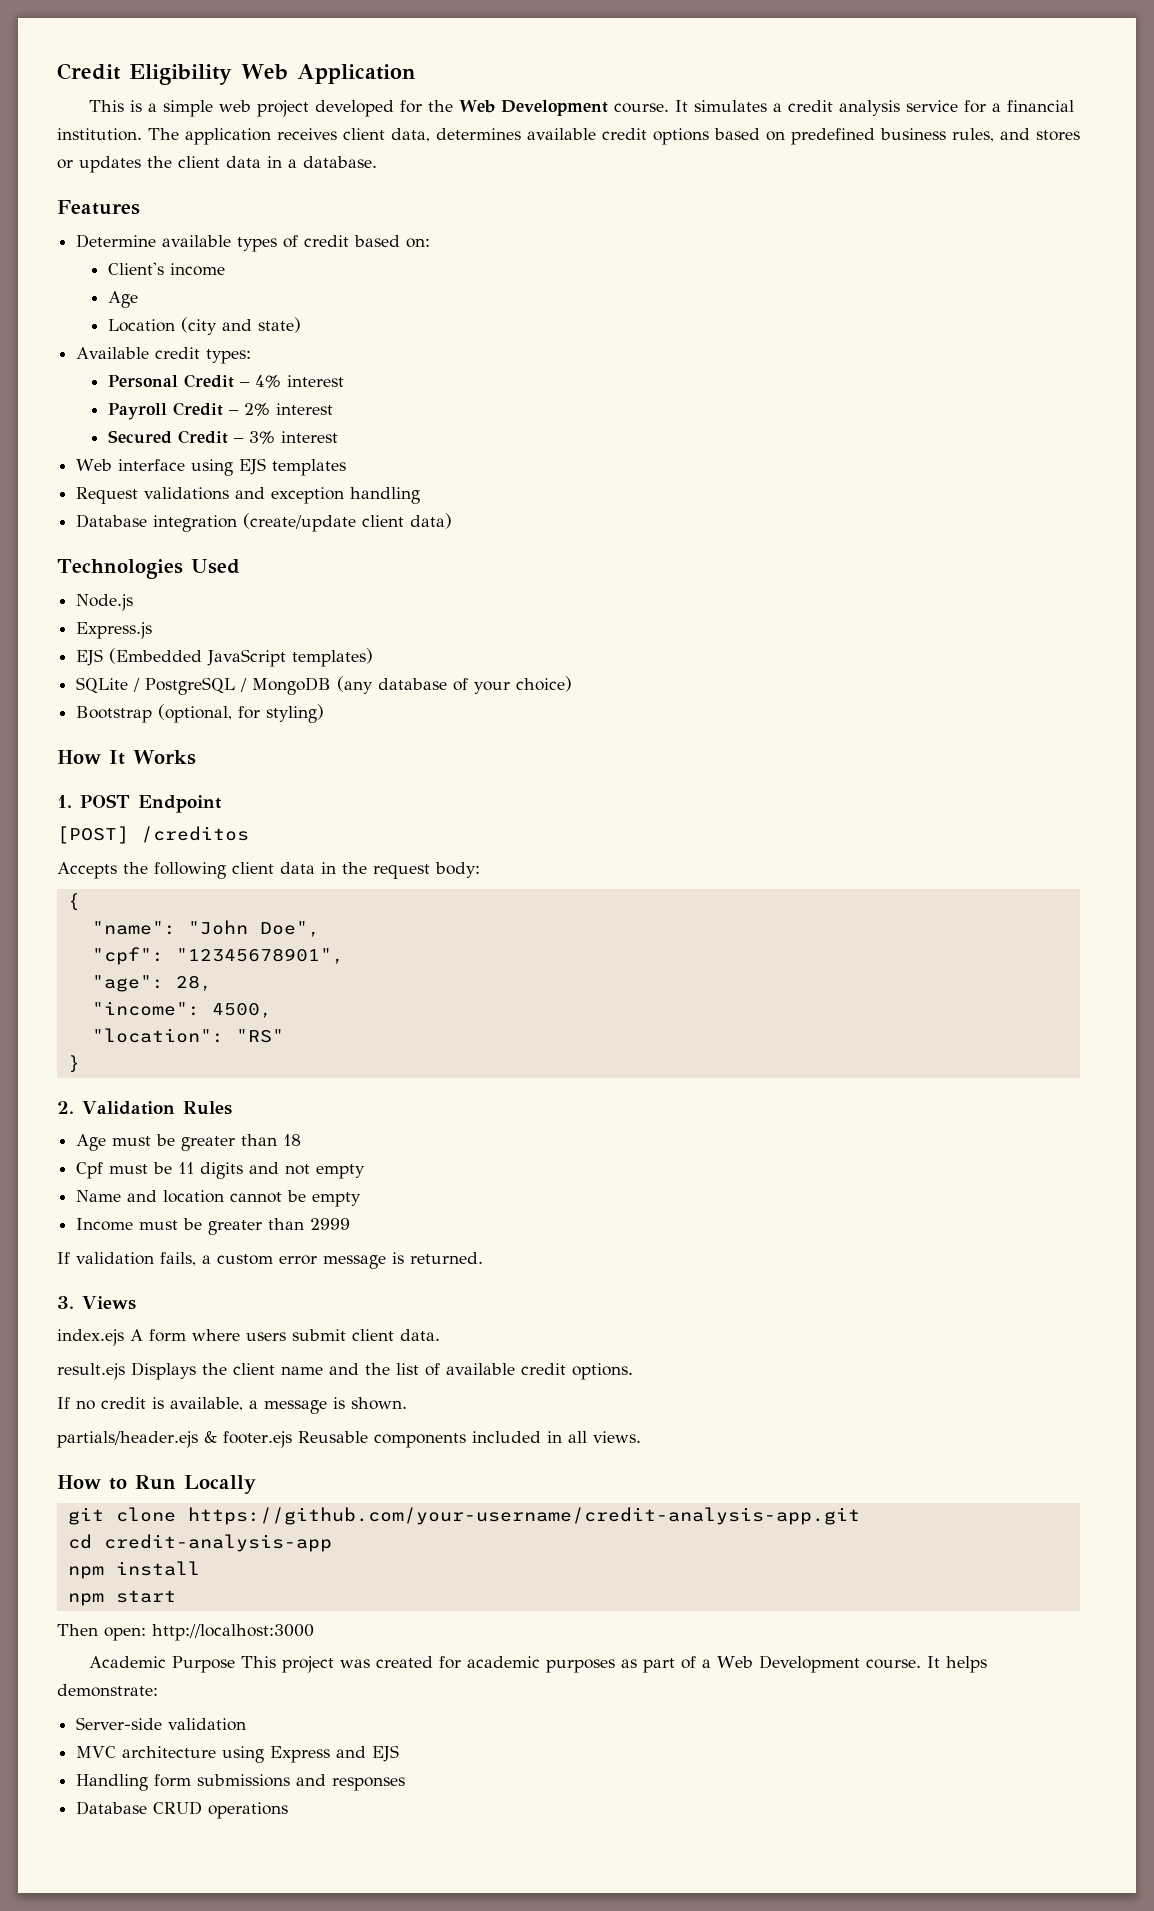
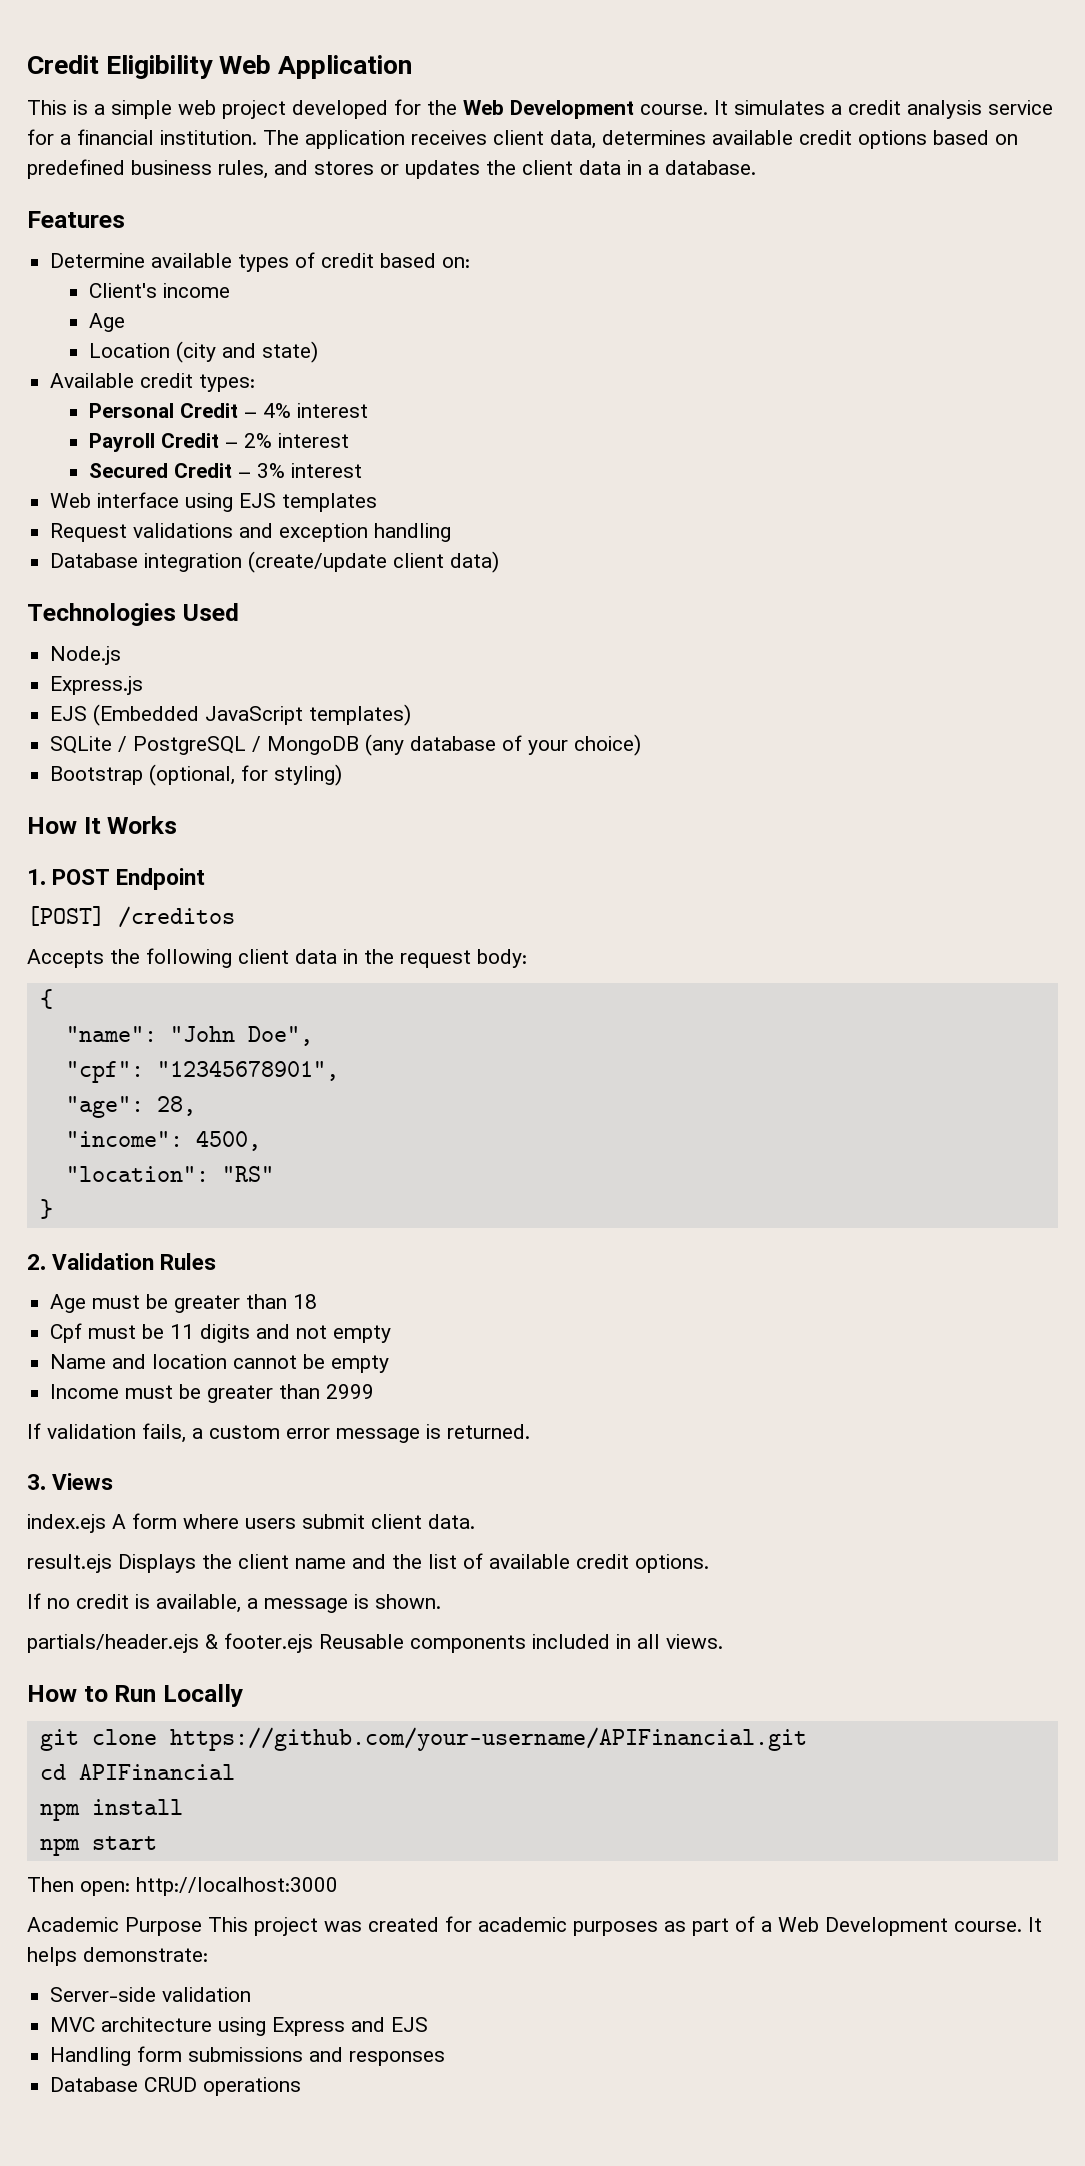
[187,1507,860,1525] https://github.com/your-username/credit-analysis-app.git -> [169,1727,807,1751] https://github.com/your-username/APIFinancial.git
[103,1534,332,1552] credit-analysis-app -> [78,1764,235,1780] APIFinancial

